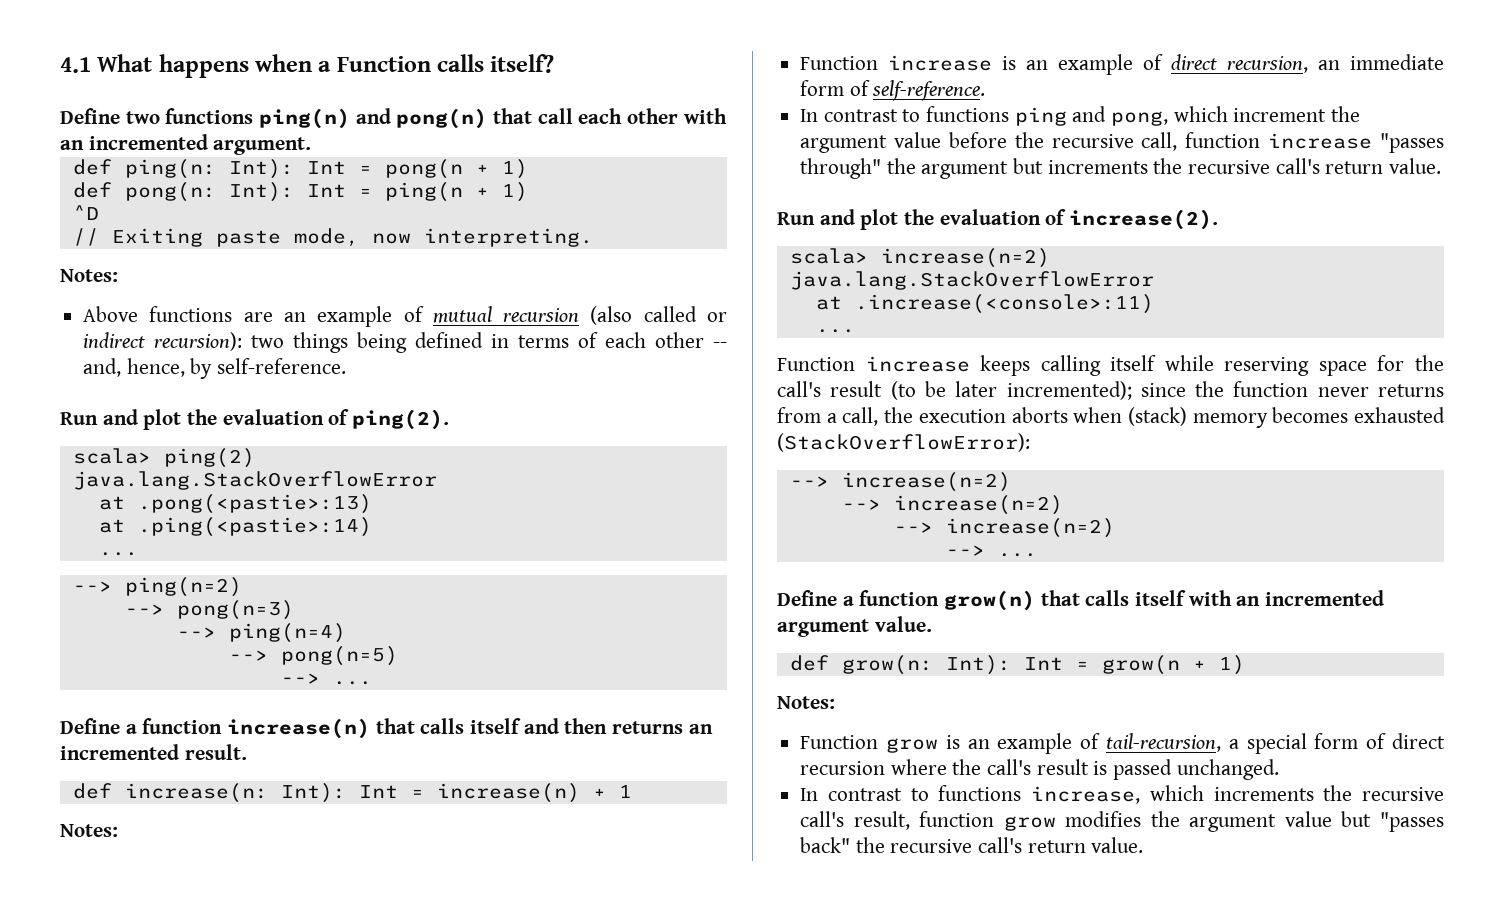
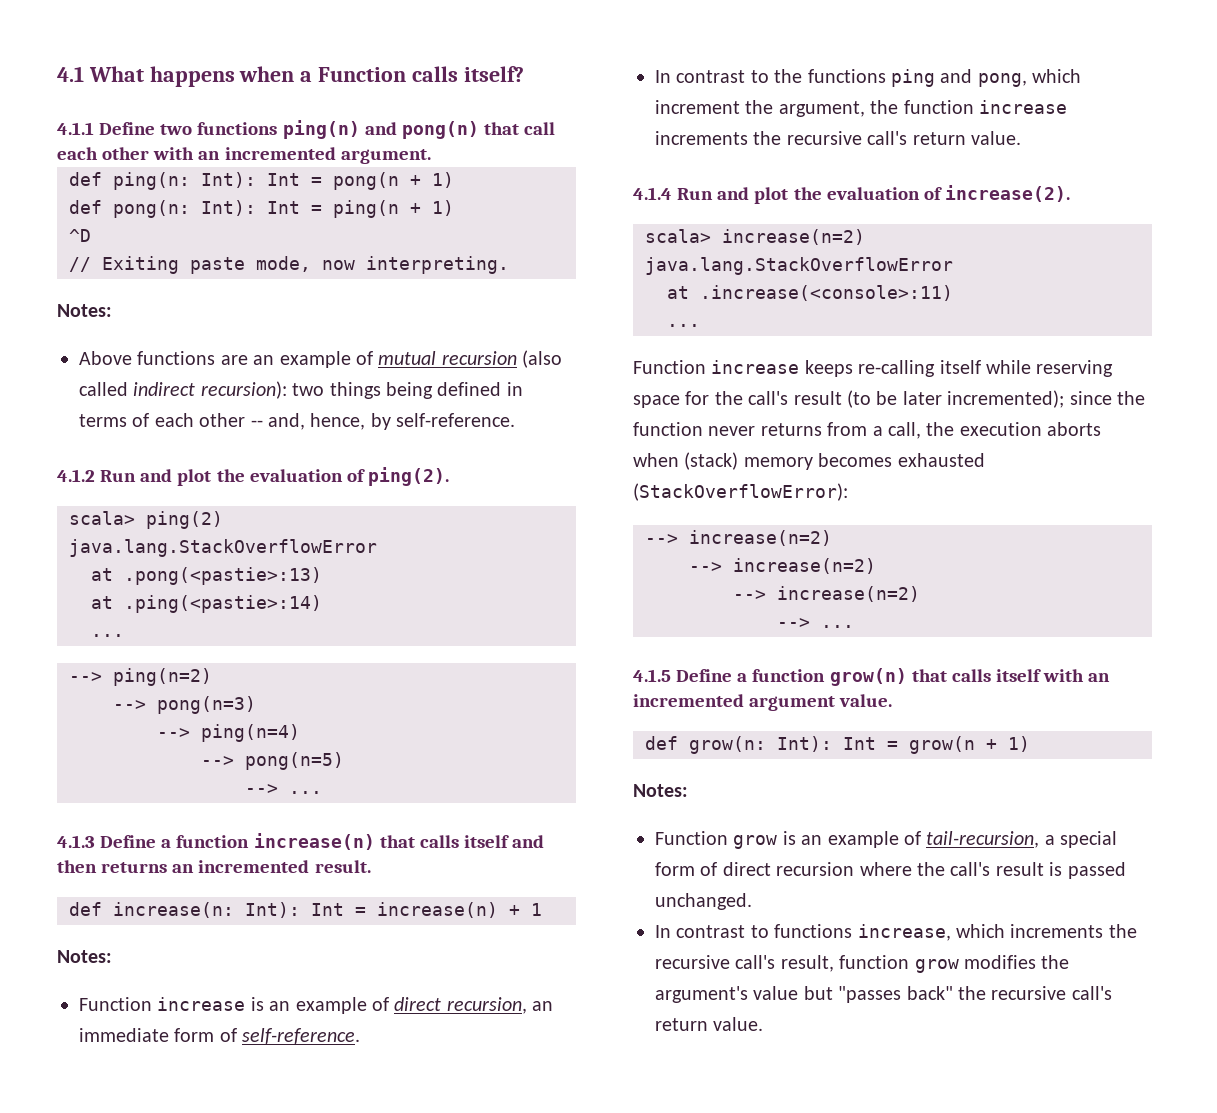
(555, 63) none -> [57,122,94,135] 4.1.1
[706,312,727,322] or -> (128, 389) none
(347, 366) none -> [57,469,95,482] 4.1.2
(372, 683) none -> [57,835,95,848] 4.1.3
(921, 115) none -> [774,69,803,83] the
[800,132,1444,153] [800,158,1044,179] argument value before the recursive call, function increase "passes through" the argument but -> [778,100,1067,117] argument, the function increase
(1442, 166) none -> [633,187,672,200] 4.1.4
[1040,355,1101,376] calling -> [858,360,936,377] re-calling
(1037, 555) none -> [633,669,671,682] 4.1.5
[1189,814,1277,832] argument -> [655,986,748,1003] argument's

